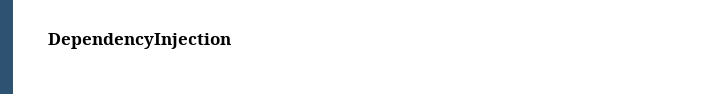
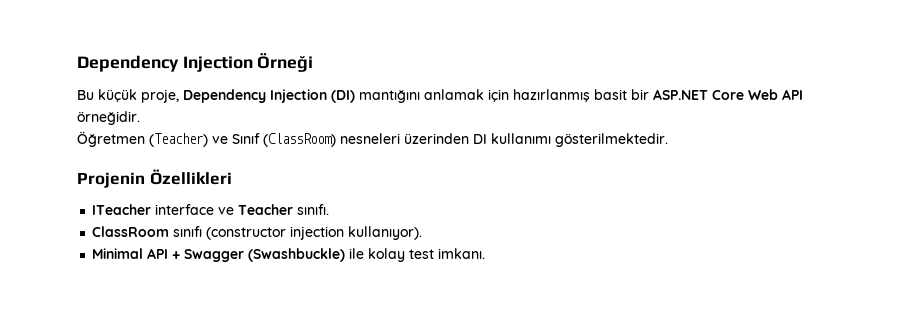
[48,33,231,49] DependencyInjection -> [77,53,314,72] [77,89,803,103] [77,111,140,125] [77,131,668,147] [77,169,232,188] [92,204,330,215] [92,226,423,240] [92,248,486,262] Dependency Injection Örneği // Bu küçük proje, Dependency Injection (DI) mantığını anlamak için hazırlanmış basit bir ASP.NET Core Web API örneğidir. // Öğretmen (Teacher) ve Sınıf (ClassRoom) nesneleri üzerinden DI kullanımı gösterilmektedir. // Projenin Özellikleri // ITeacher interface ve Teacher sınıfı. // ClassRoom sınıfı (constructor injection kullanıyor). // Minimal API + Swagger (Swashbuckle) ile kolay test imkanı.

